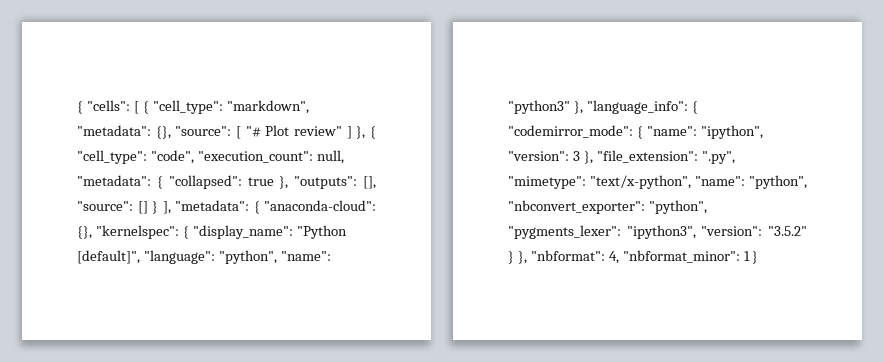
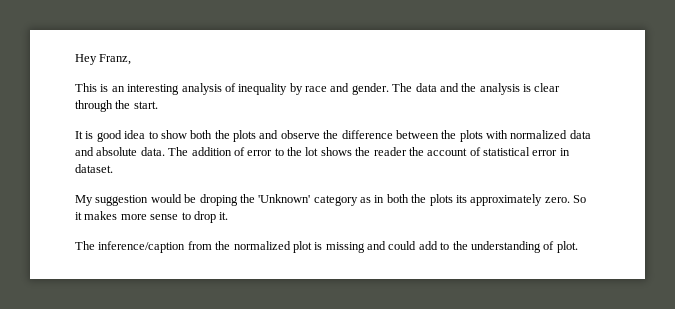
[77,100,309,114] [77,125,377,139] [77,150,344,164] [77,175,376,189] [77,200,376,214] [77,225,347,239] [77,250,331,264] [508,100,698,114] [508,125,763,139] [508,150,735,164] [508,175,807,189] [508,200,707,214] [508,225,807,239] [508,250,759,264] { "cells": [ { "cell_type": "markdown", "metadata": {}, "source": [ "# Plot review" ] }, { "cell_type": "code", "execution_count": null, "metadata": { "collapsed": true }, "outputs": [], "source": [] } ], "metadata": { "anaconda-cloud": {}, "kernelspec": { "display_name": "Python [default]", "language": "python", "name": "python3" }, "language_info": { "codemirror_mode": { "name": "ipython", "version": 3 }, "file_extension": ".py", "mimetype": "text/x-python", "name": "python", "nbconvert_exporter": "python", "pygments_lexer": "ipython3", "version": "3.5.2" } }, "nbformat": 4, "nbformat_minor": 1 } -> [75,54,132,65] [75,83,561,95] [75,100,158,112] [75,130,591,142] [75,147,570,156] [75,164,113,173] [75,194,586,206] [75,211,229,223] [75,241,578,253] Hey Franz, // This is an interesting analysis of inequality by race and gender. The data and the analysis is clear through the start. // It is good idea to show both the plots and observe the difference between the plots with normalized data and absolute data. The addition of error to the lot shows the reader the account of statistical error in dataset. // My suggestion would be droping the 'Unknown' category as in both the plots its approximately zero. So it makes more sense to drop it. // The inference/caption from the normalized plot is missing and could add to the understanding of plot.

